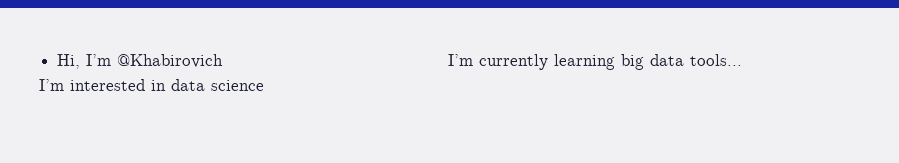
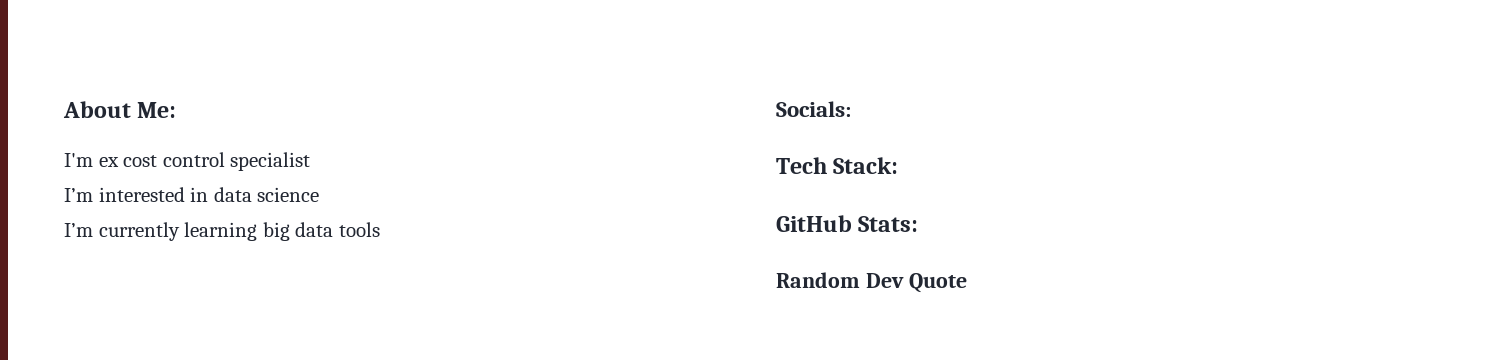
[57,54,224,69] Hi, I’m @Khabirovich -> [63,101,177,118] [64,152,311,171] About Me: // I'm ex cost control specialist
[690,54,742,66] tools... -> [338,222,380,237] [776,101,851,117] [776,157,899,174] [776,215,919,232] [776,272,967,293] tools // Socials: // Tech Stack: // GitHub Stats: // Random Dev Quote

